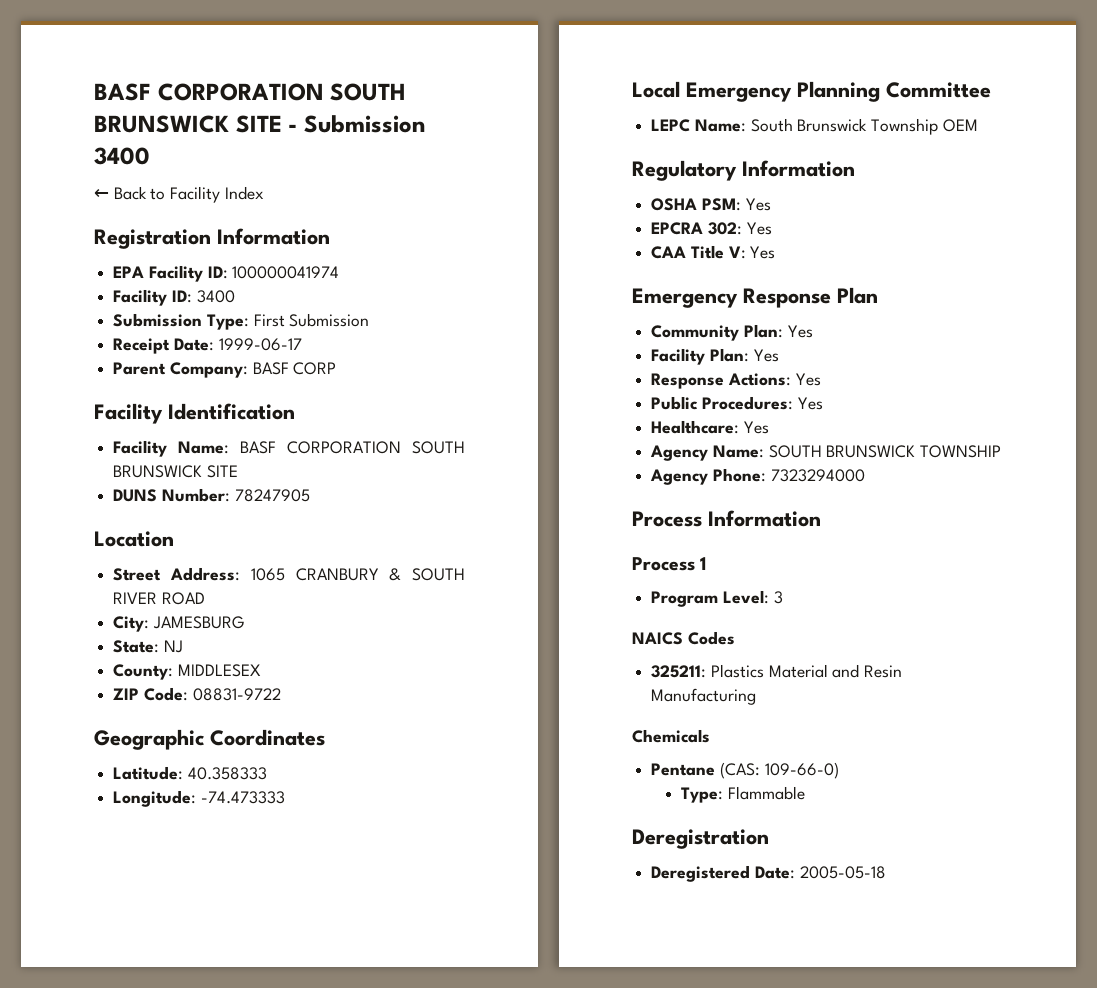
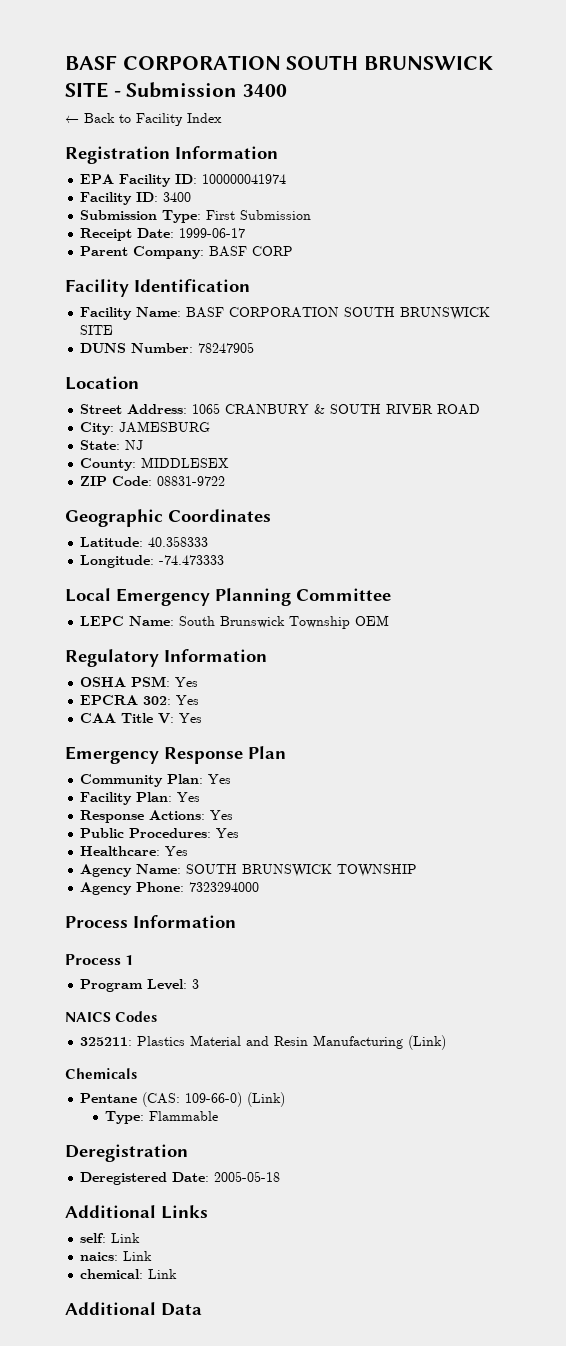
(757, 696) none -> [408,1035,447,1050] (Link)
(839, 770) none -> [247,1092,286,1107] (Link)
(886, 872) none -> [65,1205,208,1219] [80,1233,141,1243] [80,1251,153,1261] [80,1269,178,1279] [65,1302,202,1316] // Additional Links // self: Link // naics: Link // chemical: Link // Additional Data

